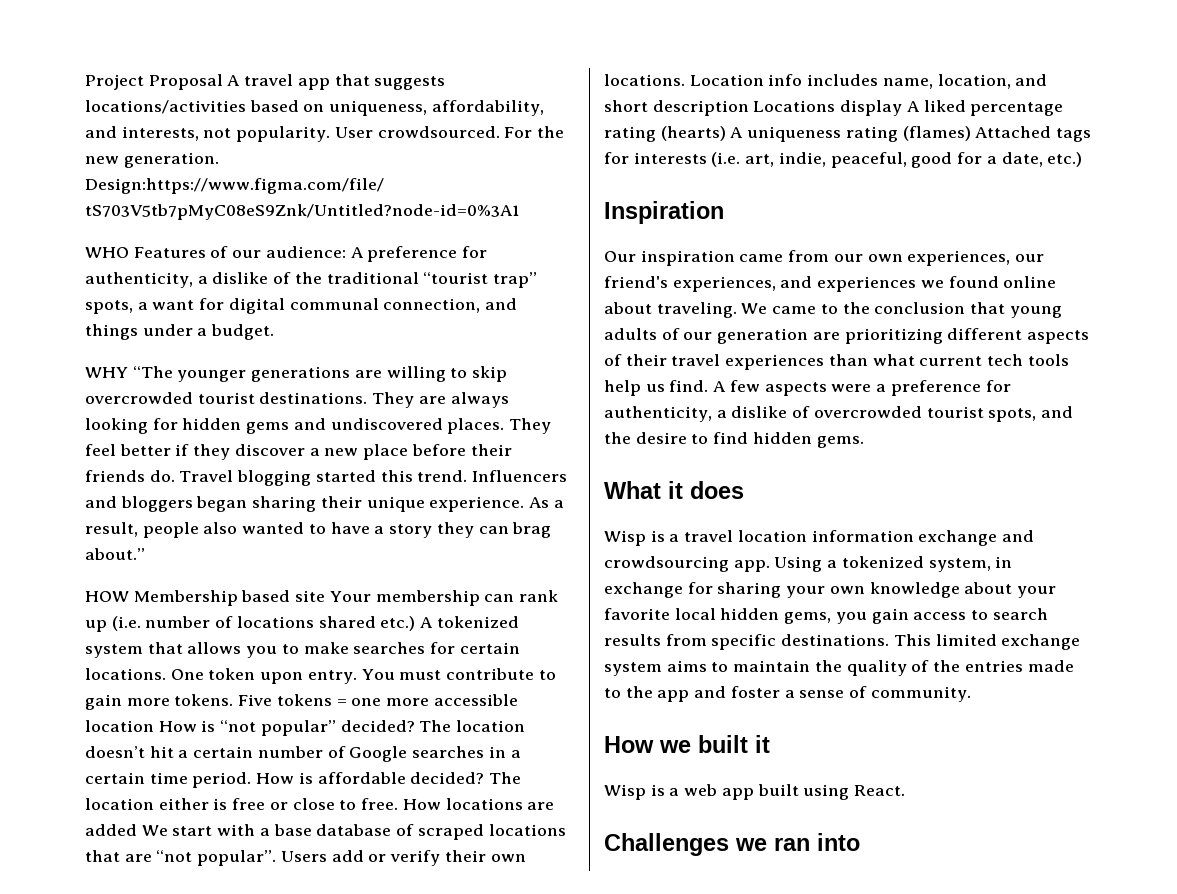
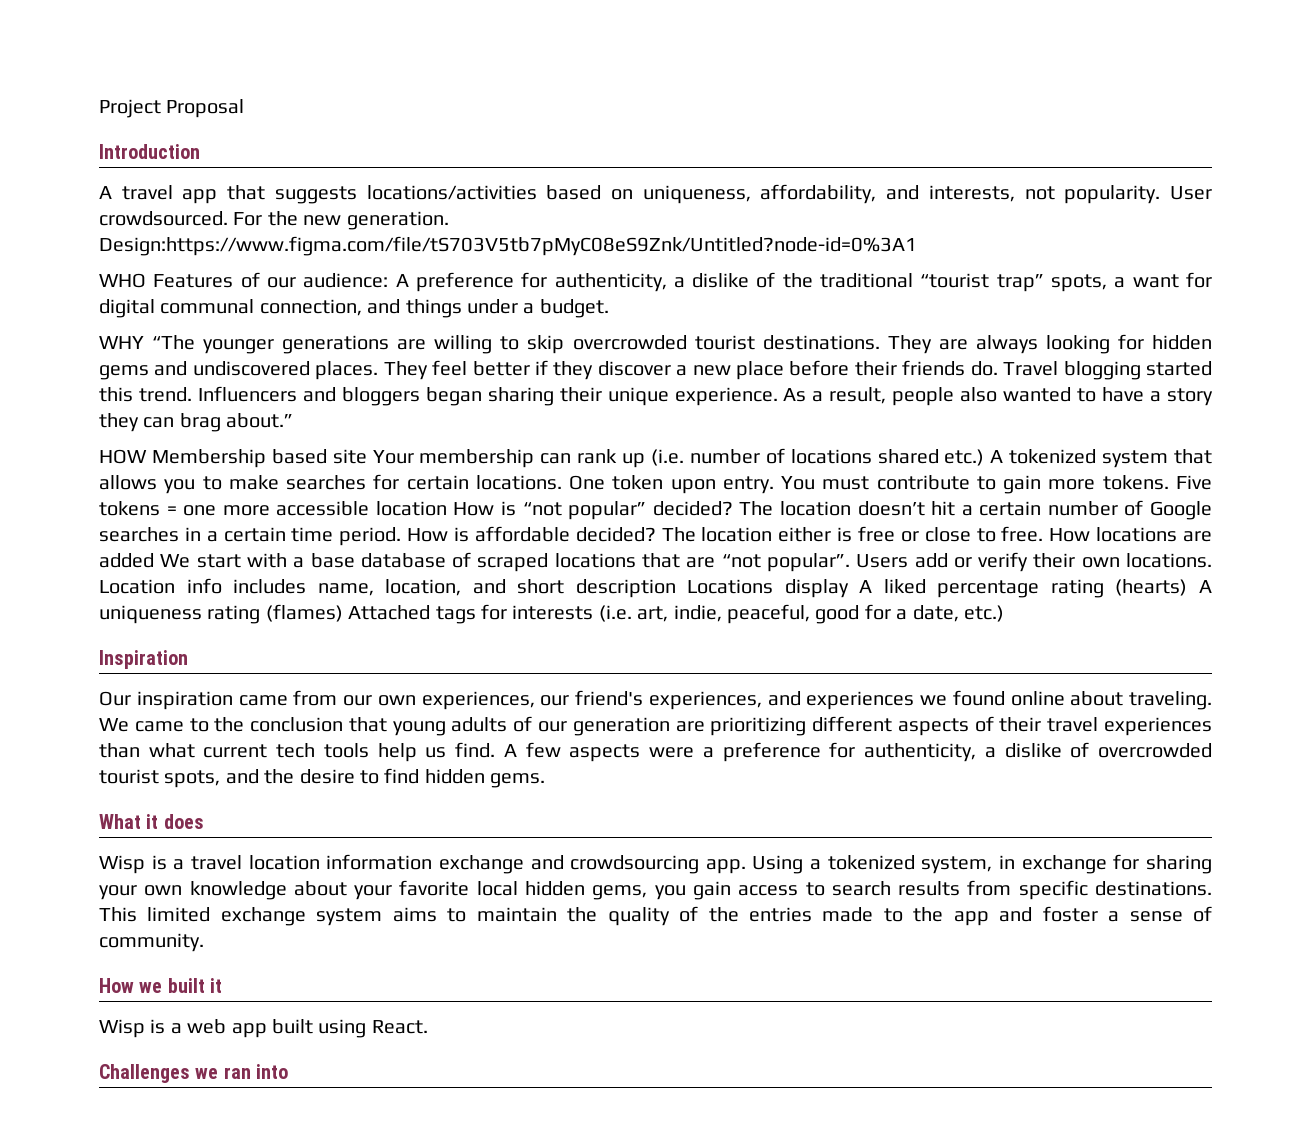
(223, 82) none -> [99,144,200,159] // Introduction //

